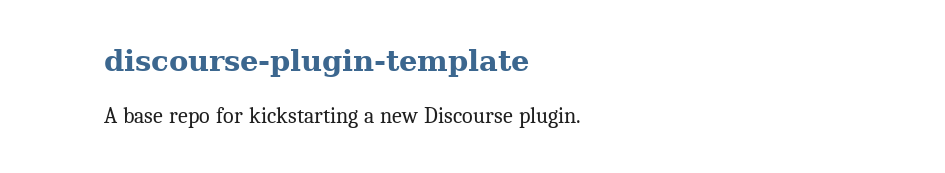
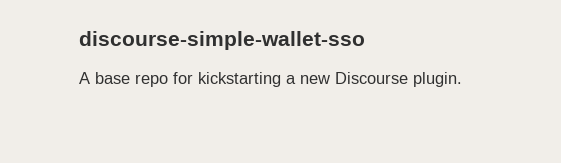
[104,49,529,77] discourse-plugin-template -> [79,31,365,50] discourse-simple-wallet-sso

